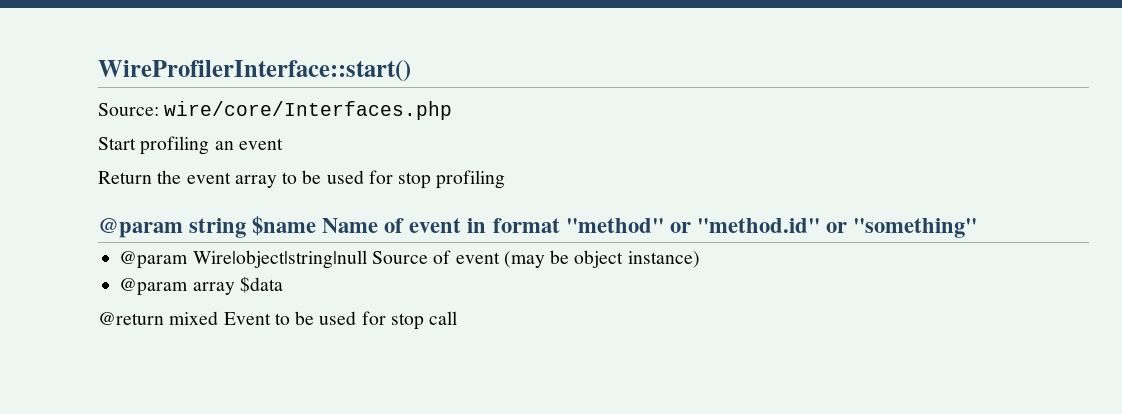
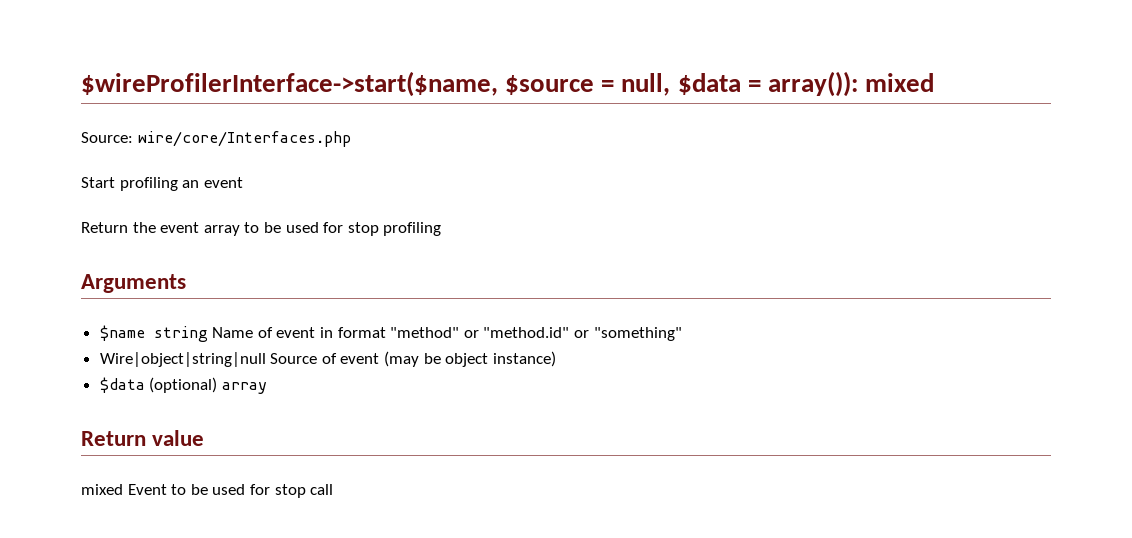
[98,60,411,82] WireProfilerInterface::start() -> [81,71,935,97] $wireProfilerInterface->start($name, $source = null, $data = array()): mixed
[98,216,317,238] @param string $name -> [81,274,186,293] [99,325,208,342] Arguments // $name string
[119,251,189,269] @param -> (682, 334) none
[119,276,283,296] [98,312,164,325] @param array $data // @return -> [99,377,267,394] [81,430,205,446] $data (optional) array // Return value //

